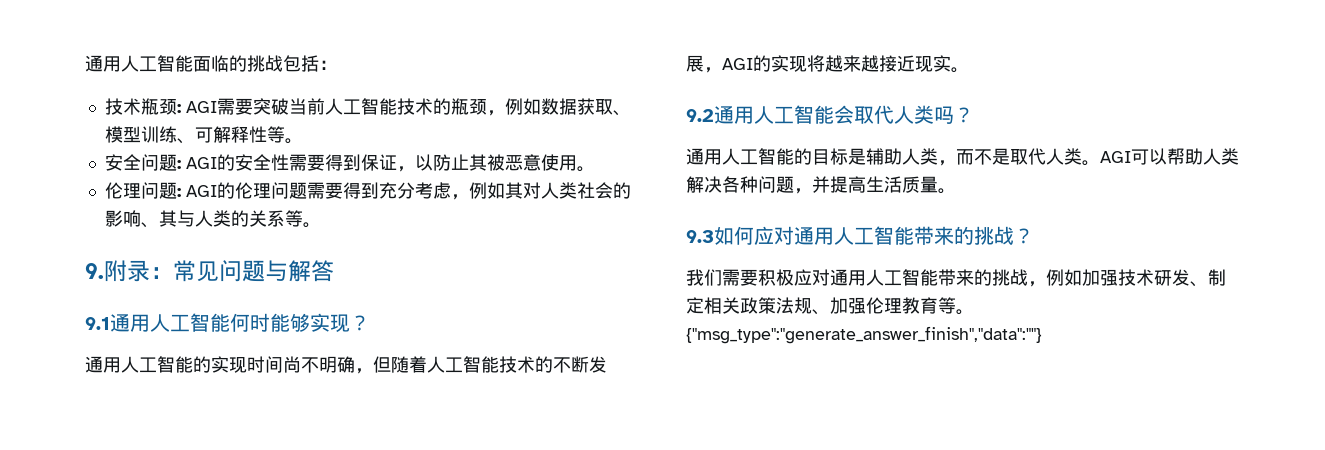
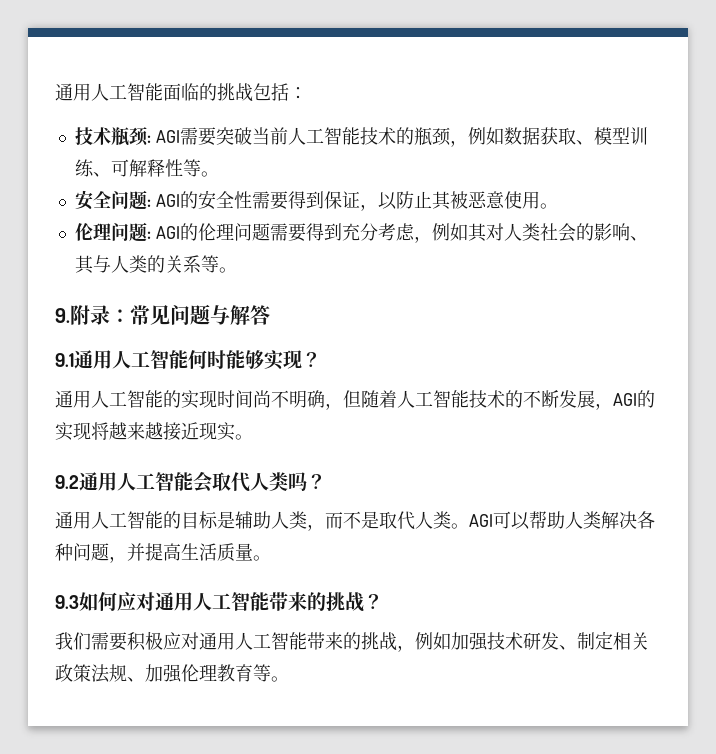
[686,326,1042,344] {"msg_type":"generate_answer_finish","data":""} -> (289, 679) none

